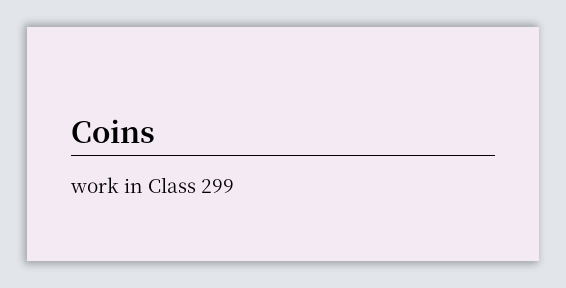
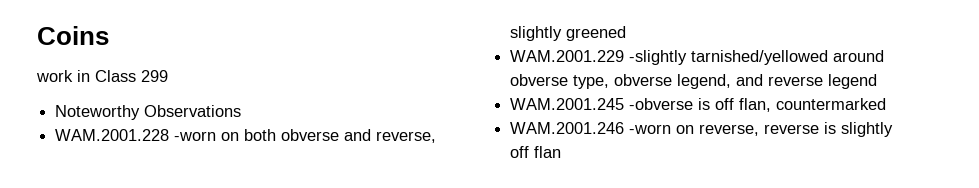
(235, 186) none -> [55,105,242,120] [55,129,437,143] [510,26,627,41] [510,50,885,65] [510,74,878,89] [510,98,887,112] [510,122,894,137] [510,146,562,158] // Noteworthy Observations // WAM.2001.228 -worn on both obverse and reverse, slightly greened // WAM.2001.229 -slightly tarnished/yellowed around obverse type, obverse legend, and reverse legend // WAM.2001.245 -obverse is off flan, countermarked // WAM.2001.246 -worn on reverse, reverse is slightly off flan

